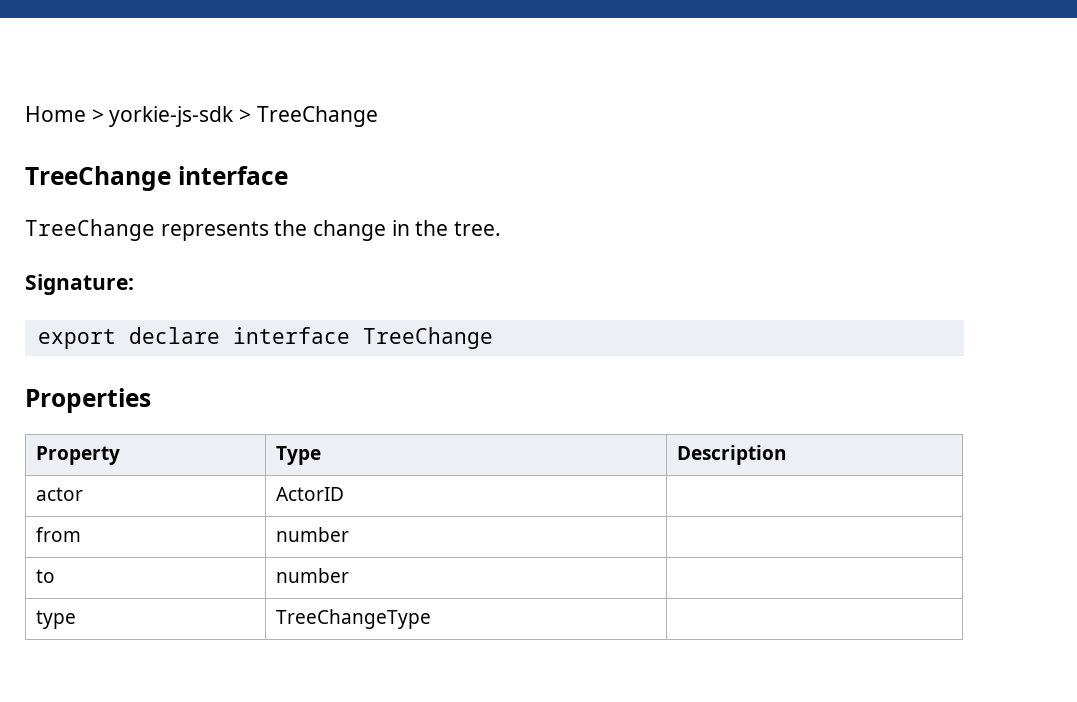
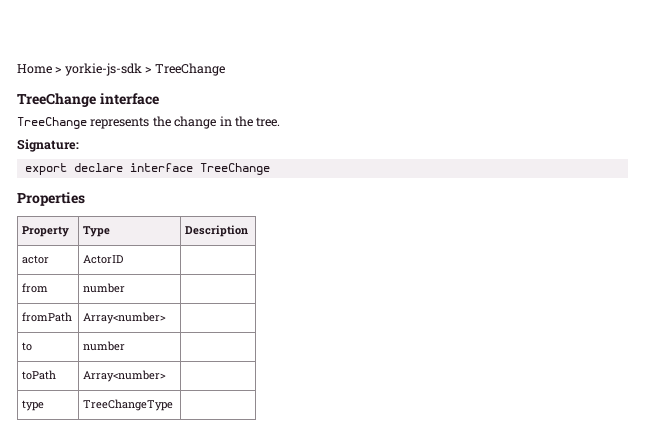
(349, 534) none -> [22,312,73,322] [83,312,167,324] // fromPath | Array<number> |
(349, 575) none -> [22,370,57,380] [83,370,167,382] // toPath | Array<number> |

